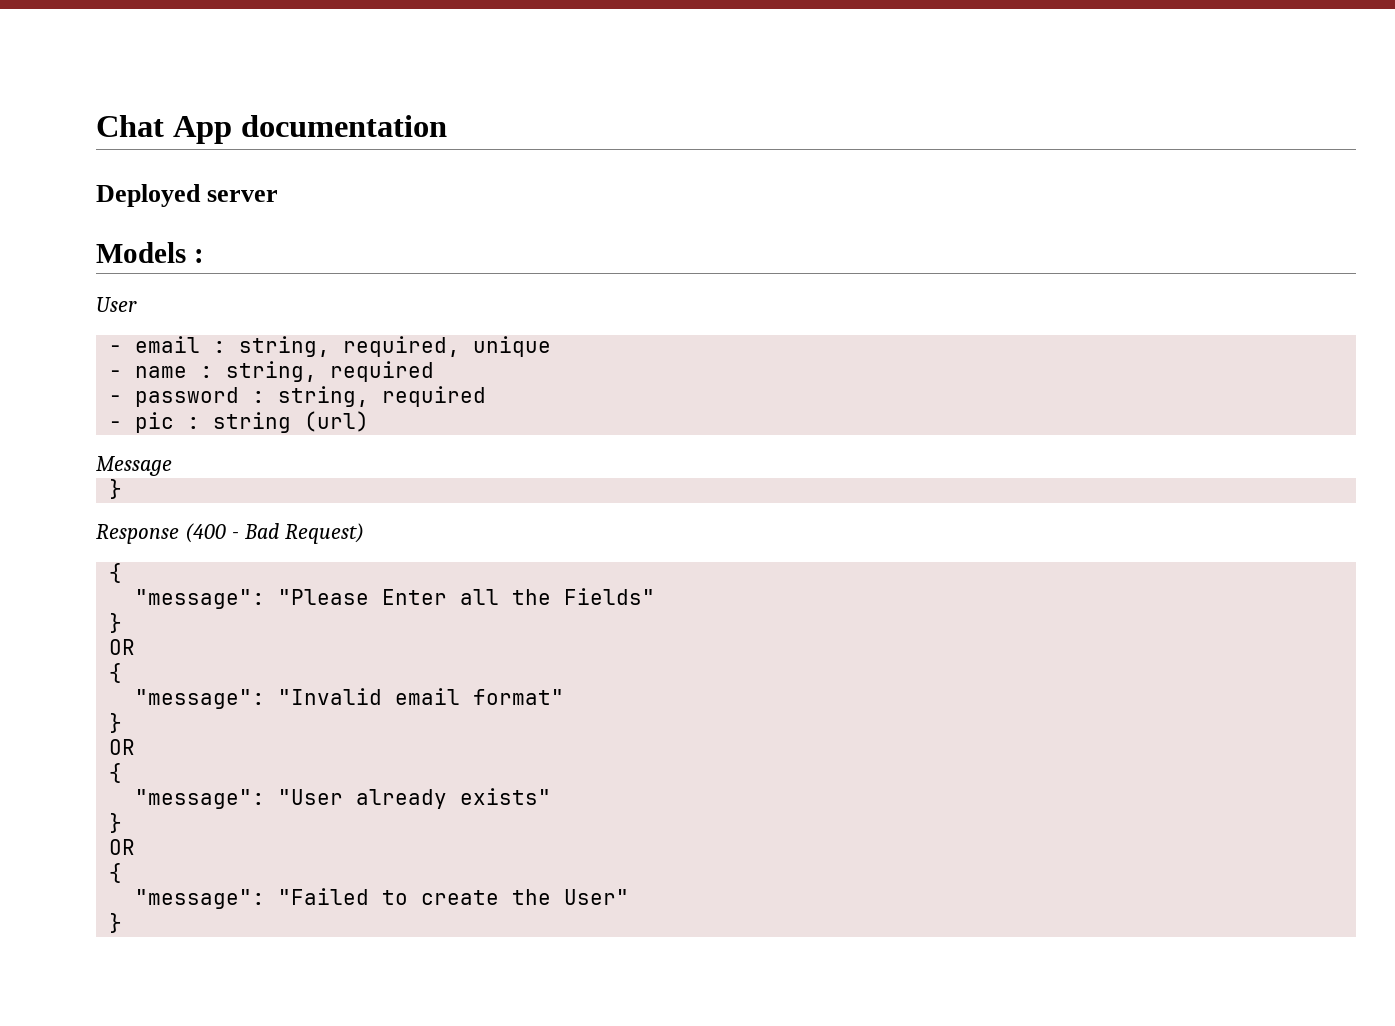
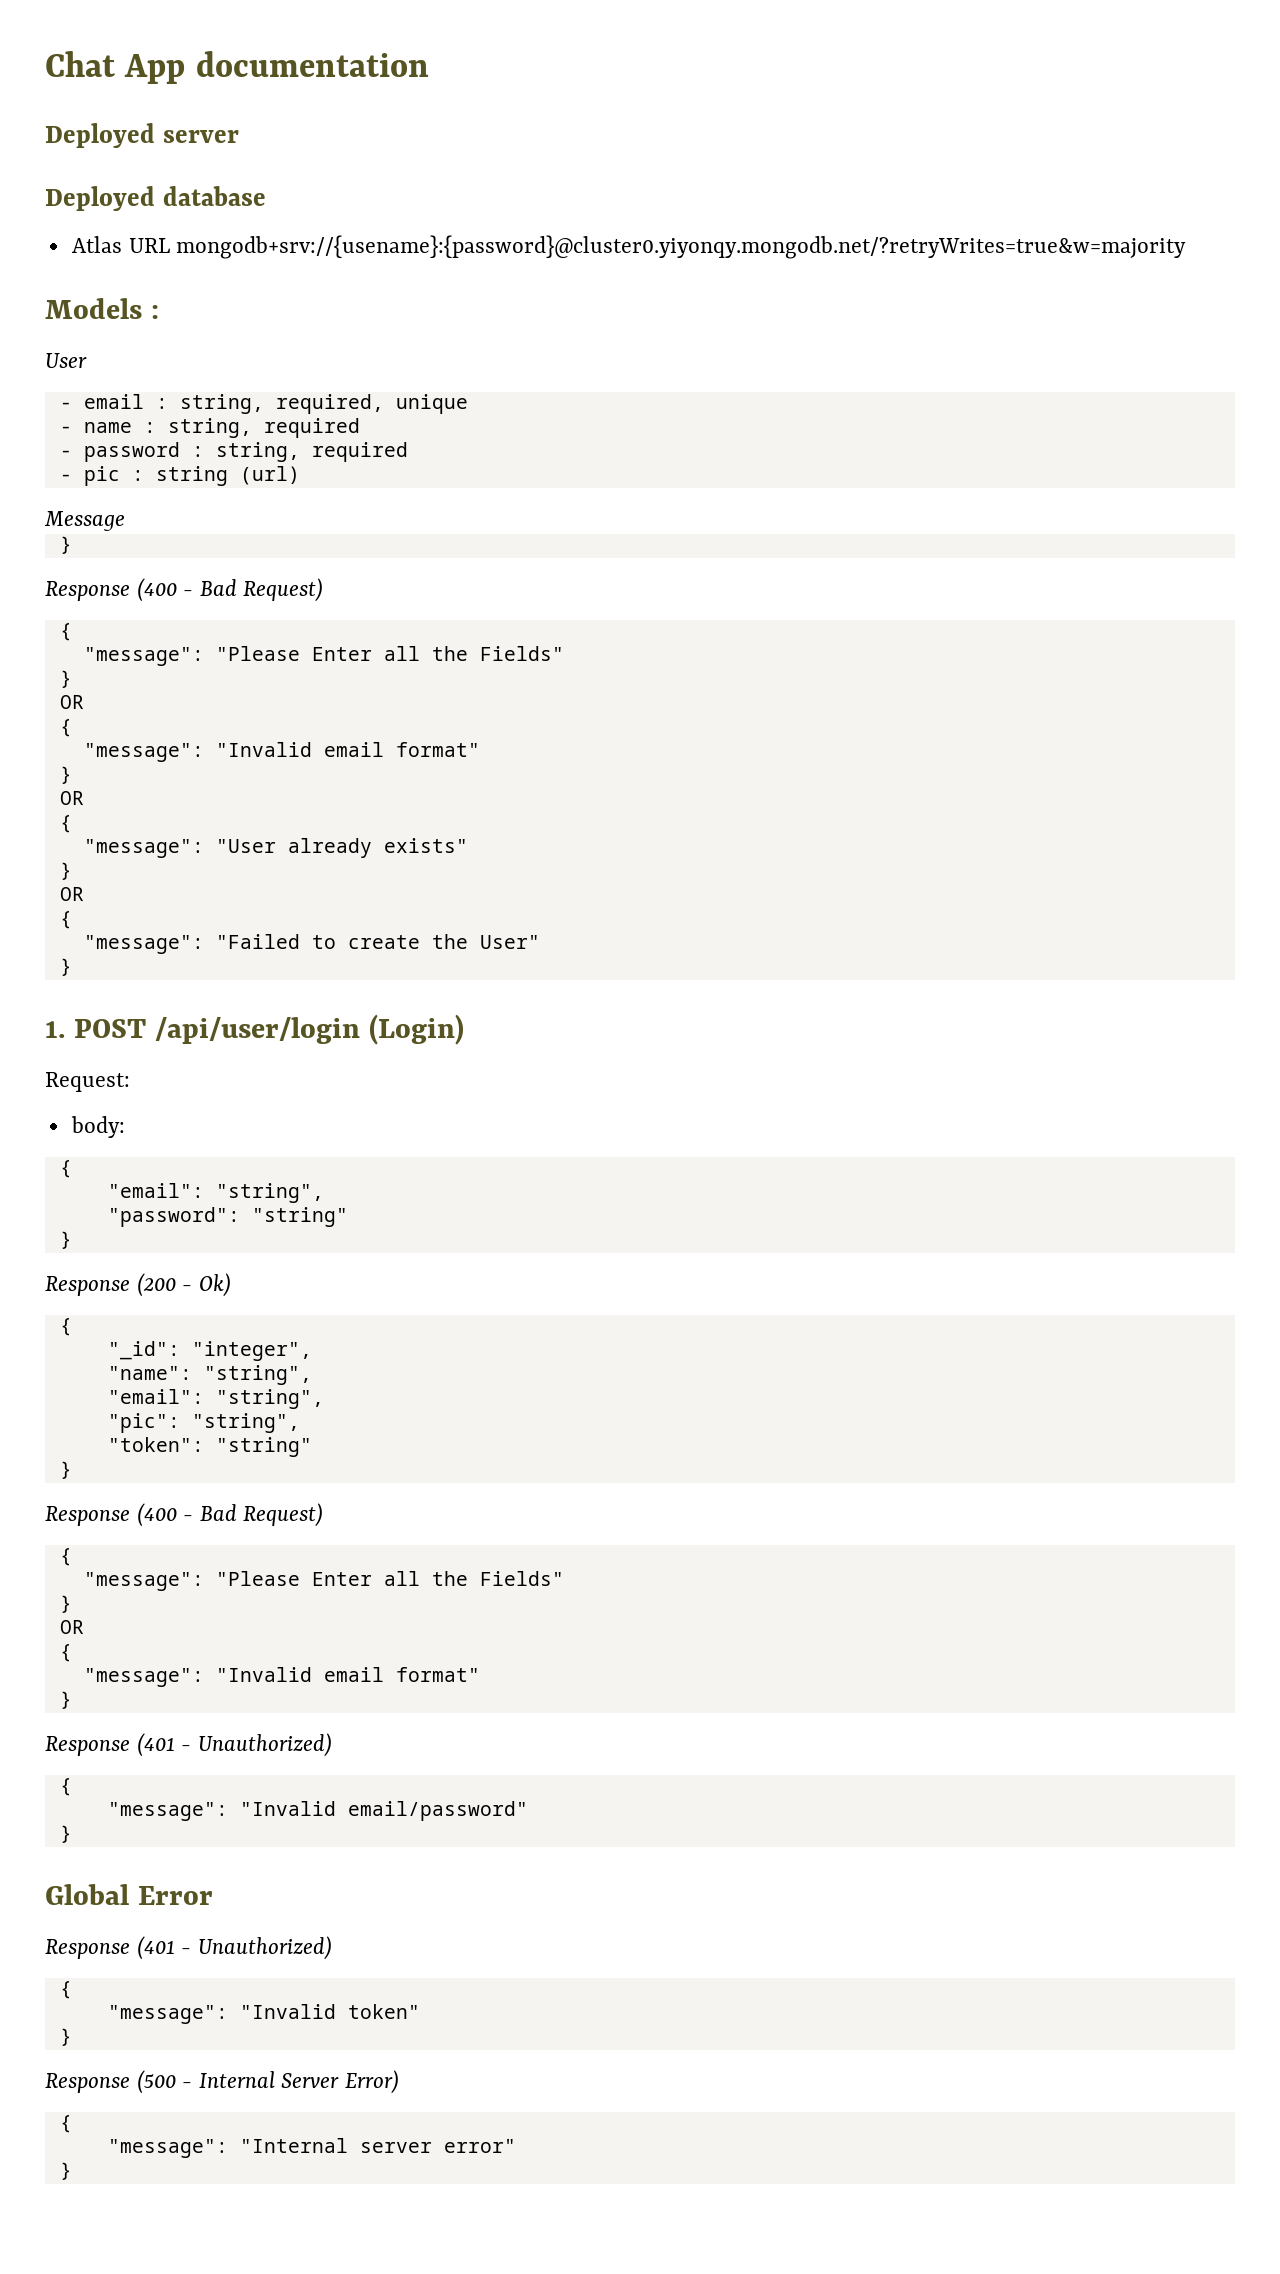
(279, 196) none -> [45,186,266,211] [71,235,1187,259] // Deployed database // Atlas URL mongodb+srv://{usename}:{password}@cluster0.yiyonqy.mongodb.net/?retryWrites=true&w=majority
(123, 923) none -> [45,1014,464,1045] [45,1072,130,1092] [70,1116,125,1138] [59,1160,72,1178] [107,1183,324,1203] [107,1207,348,1227] [59,1231,72,1249] [45,1273,231,1297] [59,1318,72,1336] [107,1341,312,1361] [107,1365,312,1385] [107,1389,324,1409] [107,1413,300,1433] [107,1437,312,1457] [59,1461,72,1479] [45,1503,324,1527] [59,1548,72,1566] [83,1571,564,1591] [59,1595,72,1613] [59,1620,84,1634] [59,1644,72,1662] [83,1667,480,1687] [59,1691,72,1709] [45,1733,332,1757] [59,1778,72,1796] [107,1801,528,1821] [59,1825,72,1843] [45,1884,213,1905] [45,1936,332,1960] [59,1981,72,1999] [107,2004,420,2024] [59,2028,72,2046] [45,2070,400,2094] [59,2115,72,2133] [107,2138,516,2158] [59,2162,72,2180] // 1. POST /api/user/login (Login) // Request: // body: // { // "email": "string", // "password": "string" // } // Response (200 - Ok) // { // "_id": "integer", // "name": "string", // "email": "string", // "pic": "string", // "token": "string" // } // Response (400 - Bad Request) // { // "message": "Please Enter all the Fields" // } // OR // { // "message": "Invalid email format" // } // Response (401 - Unauthorized) // { // "message": "Invalid email/password" // } // Global Error // Response (401 - Unauthorized) // { // "message": "Invalid token" // } // Response (500 - Internal Server Error) // { // "message": "Internal server error" // }

